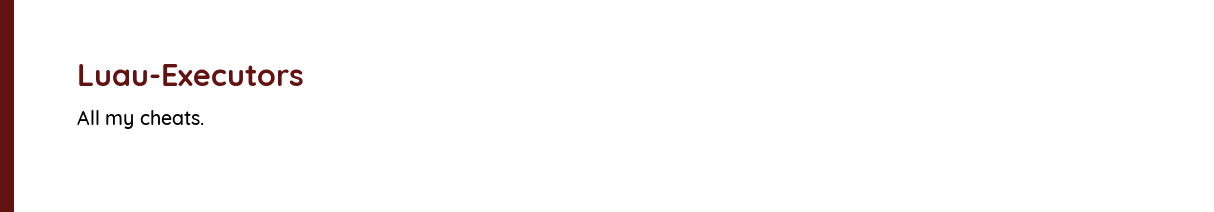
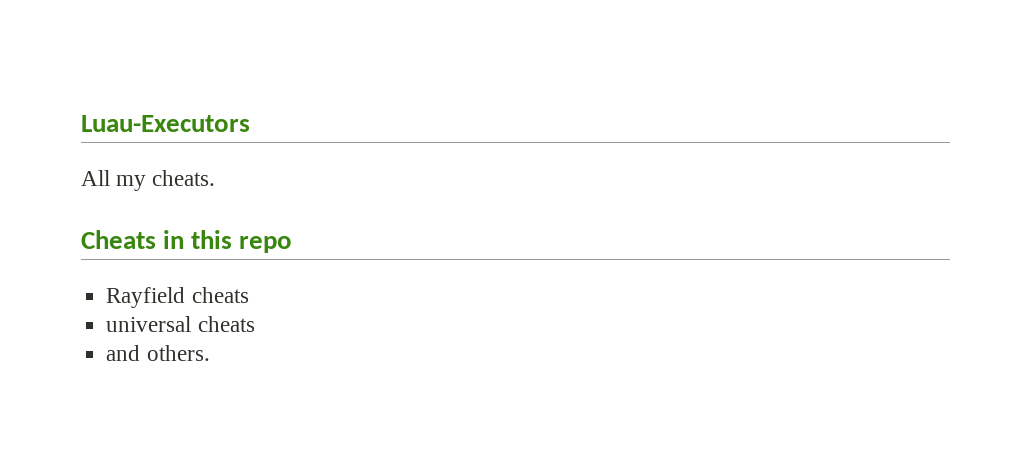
(204, 117) none -> [81,230,293,253] [106,287,249,308] [106,316,255,332] [106,345,210,361] // Cheats in this repo // Rayfield cheats // universal cheats // and others.

